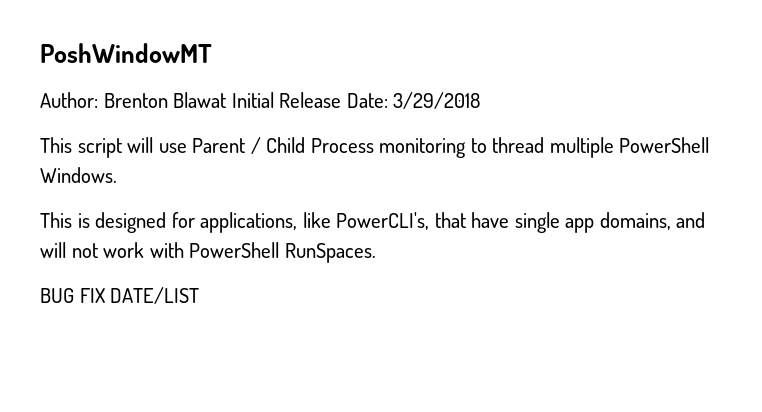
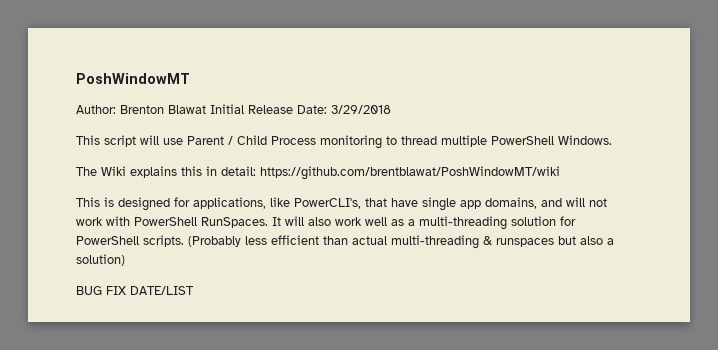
(117, 175) none -> [76,166,560,180] // The Wiki explains this in detail: https://github.com/brentblawat/PoshWindowMT/wiki
(376, 253) none -> [272,216,576,230] [76,235,614,249] [76,254,125,266] It will also work well as a multi-threading solution for PowerShell scripts. (Probably less efficient than actual multi-threading & runspaces but also a solution)

